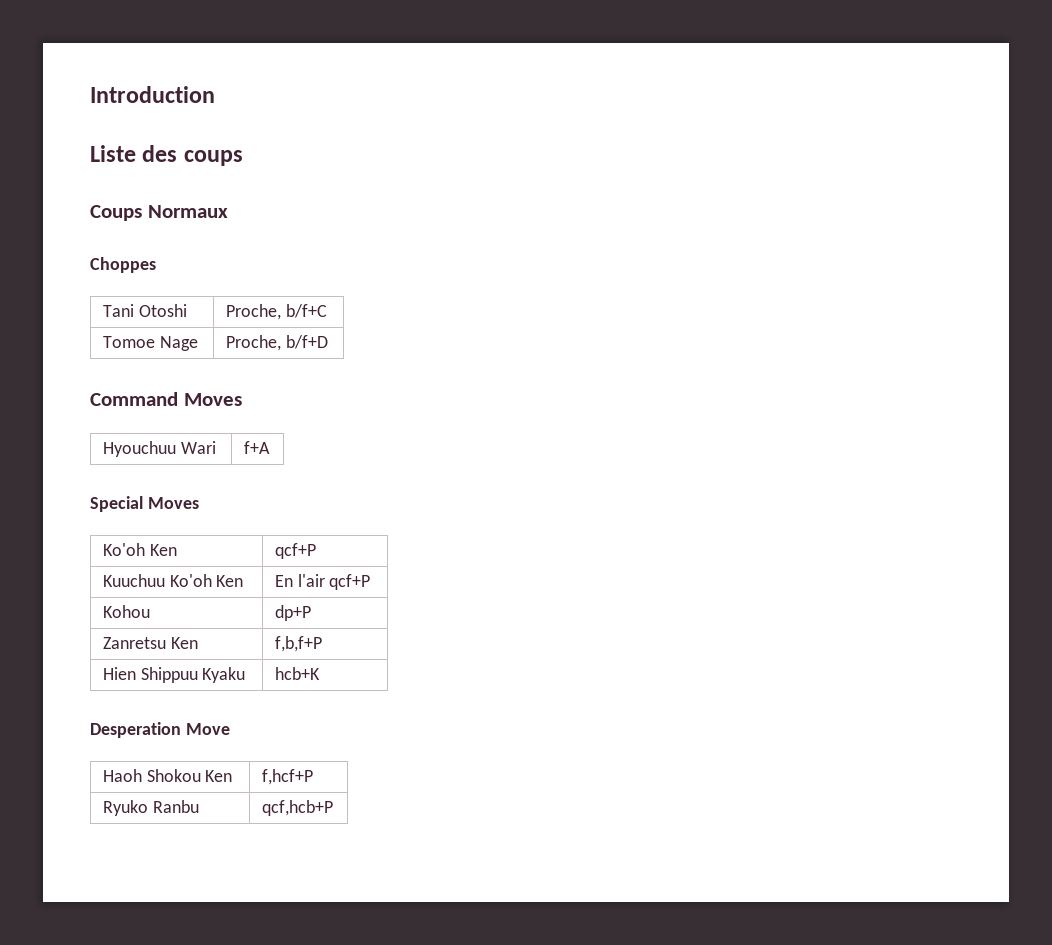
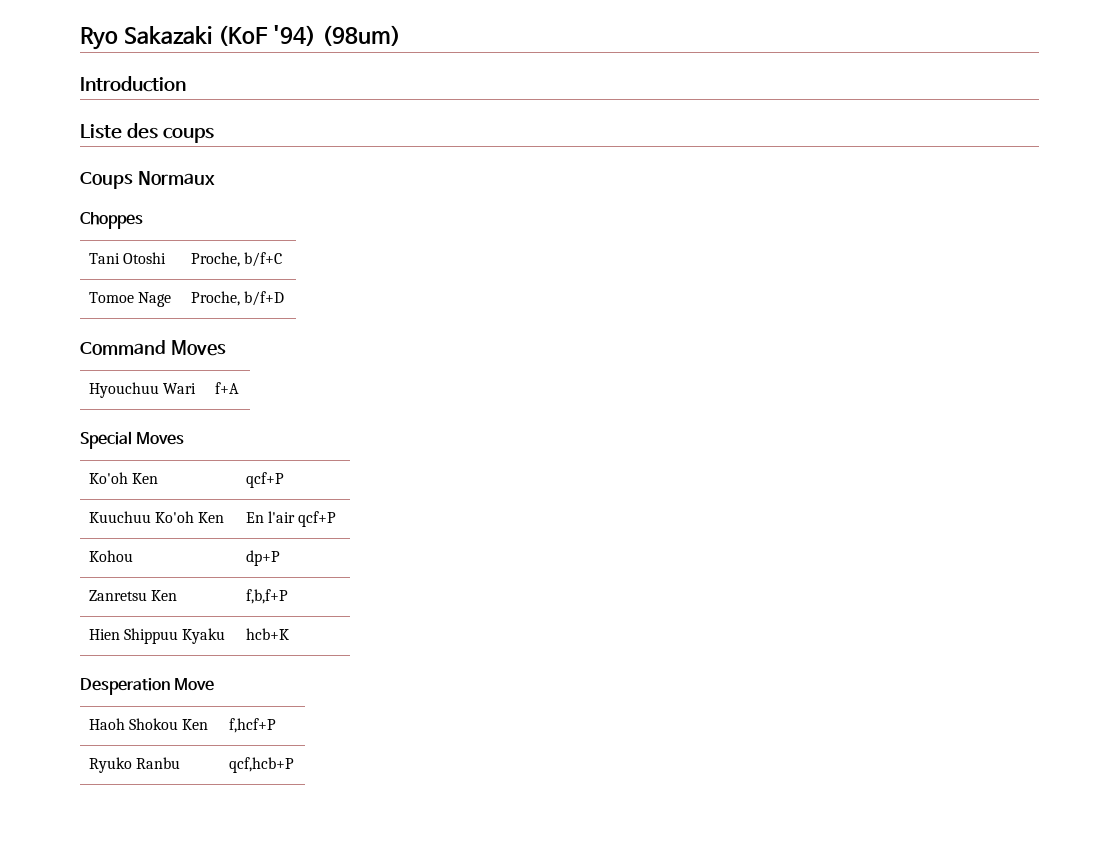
(90, 94) none -> [80,25,401,50] Ryo Sakazaki (KoF '94) (98um) //

